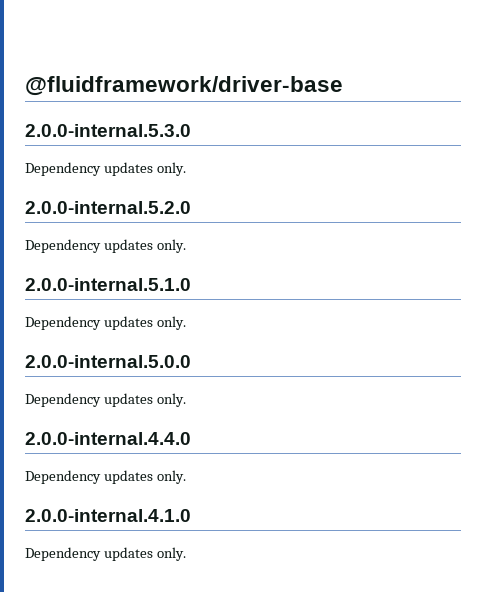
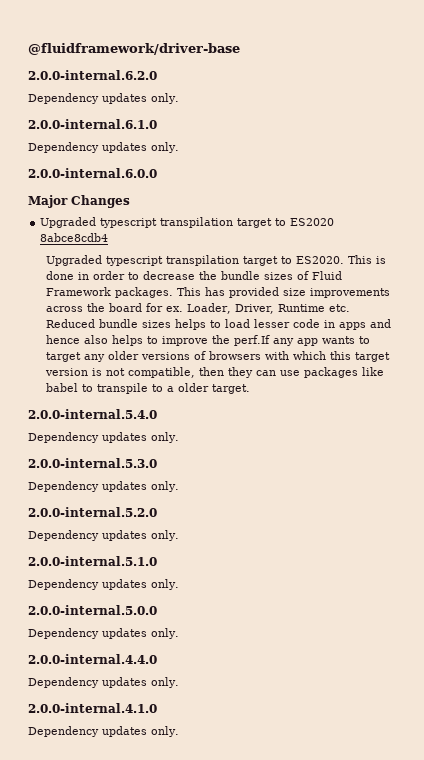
(343, 86) none -> [28,70,157,80] [28,93,179,104] [28,119,157,129] [28,142,179,153] [28,168,157,178] [28,195,130,208] [40,217,335,228] [40,233,109,242] [45,255,386,266] [45,271,342,280] [45,287,390,298] [45,303,351,314] [45,319,391,330] [45,335,370,346] [45,351,390,362] [44,367,384,378] [45,383,250,394] [28,409,157,419] [28,432,179,443] // 2.0.0-internal.6.2.0 // Dependency updates only. // 2.0.0-internal.6.1.0 // Dependency updates only. // 2.0.0-internal.6.0.0 // Major Changes // Upgraded typescript transpilation target to ES2020 8abce8cdb4 // Upgraded typescript transpilation target to ES2020. This is done in order to decrease the bundle sizes of Fluid Framework packages. This has provided size improvements across the board for ex. Loader, Driver, Runtime etc. Reduced bundle sizes helps to load lesser code in apps and hence also helps to improve the perf.If any app wants to target any older versions of browsers with which this target version is not compatible, then they can use packages like babel to transpile to a older target. // 2.0.0-internal.5.4.0 // Dependency updates only.

